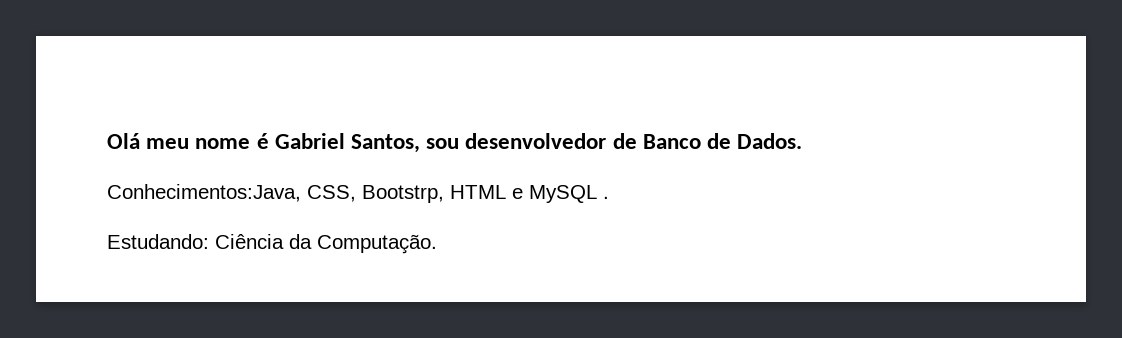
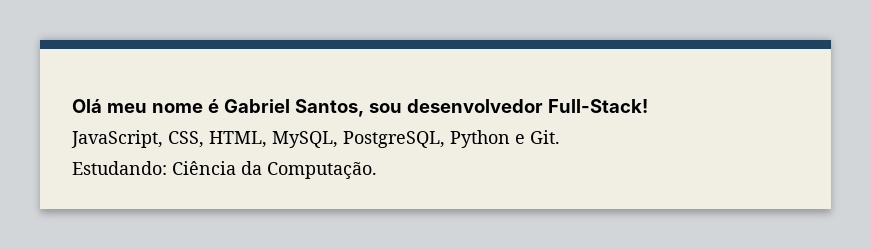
[612,133,803,149] [107,184,609,203] de Banco de Dados. // Conhecimentos:Java, CSS, Bootstrp, HTML e MySQL . -> [547,99,648,113] [71,130,560,148] Full-Stack! // JavaScript, CSS, HTML, MySQL, PostgreSQL, Python e Git.

